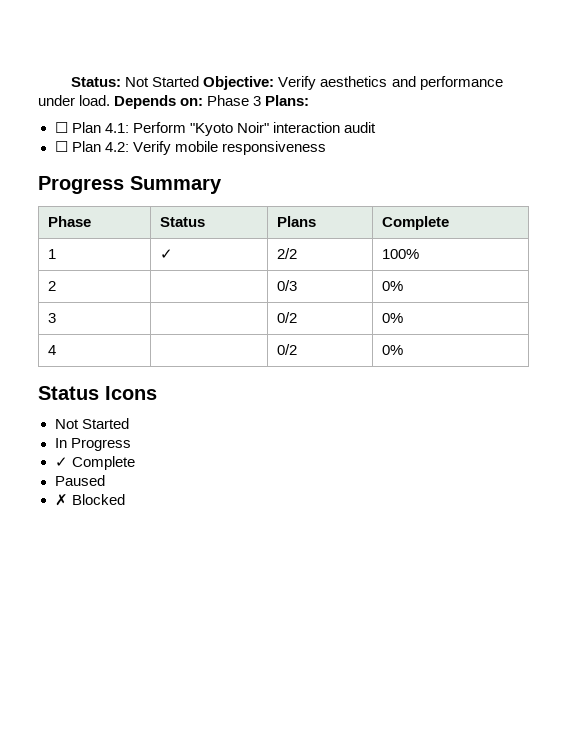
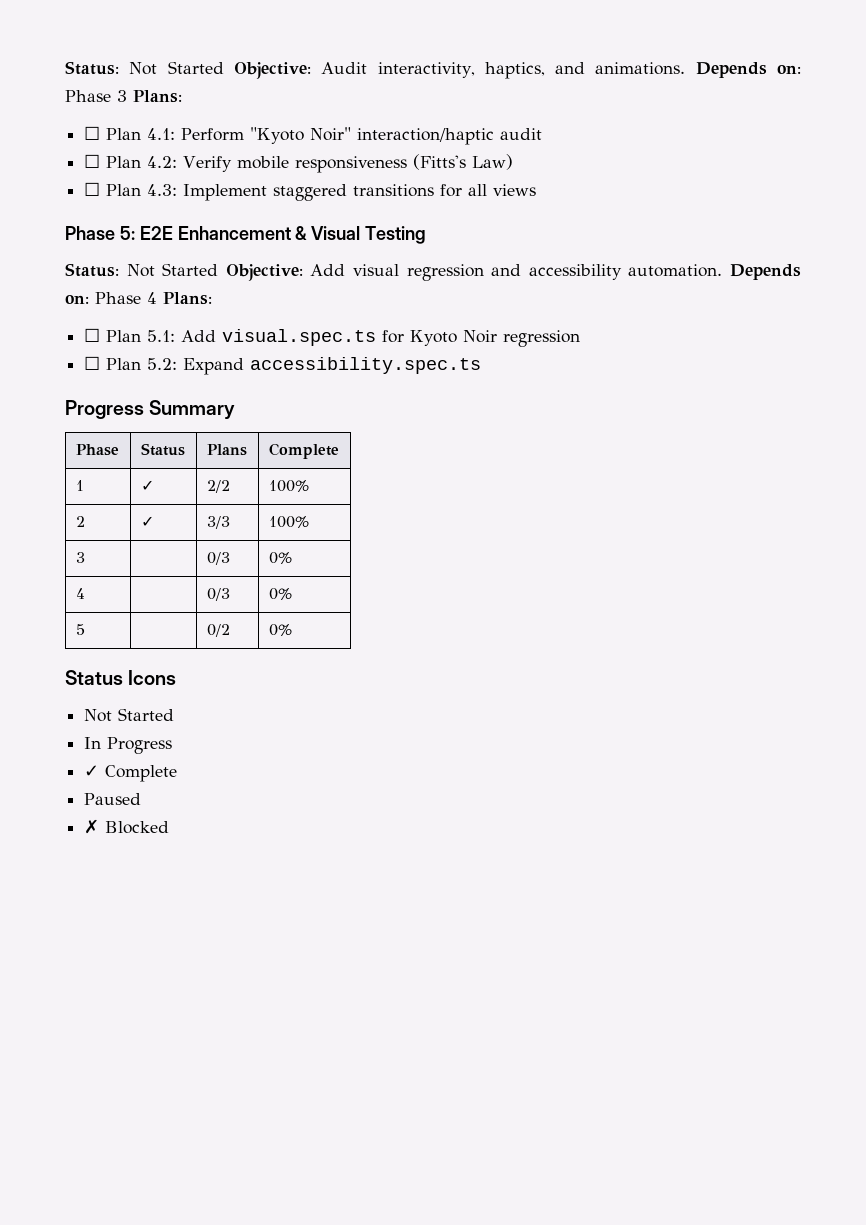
[71,76,503,90] [38,95,111,106] Status: Not Started Objective: Verify aesthetics and performance under load. -> [65,61,686,79] Status: Not Started Objective: Audit interactivity, haptics, and animations.
[272,122,340,133] interaction -> [357,128,495,145] interaction/haptic
(326, 148) none -> [413,154,514,170] [84,182,537,201] [65,226,427,244] [65,263,802,281] [65,292,212,305] [84,328,581,347] [84,356,482,375] (Fitts's Law) // ☐ Plan 4.3: Implement staggered transitions for all views // Phase 5: E2E Enhancement & Visual Testing // Status: Not Started Objective: Add visual regression and accessibility automation. Depends on: Phase 4 Plans: // ☐ Plan 5.1: Add visual.spec.ts for Kyoto Noir regression // ☐ Plan 5.2: Expand accessibility.spec.ts
[276,280,297,291] [381,281,403,291] [47,313,56,323] [276,312,297,323] [381,313,403,323] [47,345,56,355] | | 0/3 | 0% // 3 | | 0/2 | 0% // 4 -> [140,516,154,527] [206,516,230,529] [268,516,309,528] [75,552,85,563] [206,552,230,565] [268,552,292,564] [75,588,85,599] [206,588,230,601] [268,588,292,600] [75,624,85,635] | ✓ | 3/3 | 100% // 3 | | 0/3 | 0% // 4 | | 0/3 | 0% // 5

